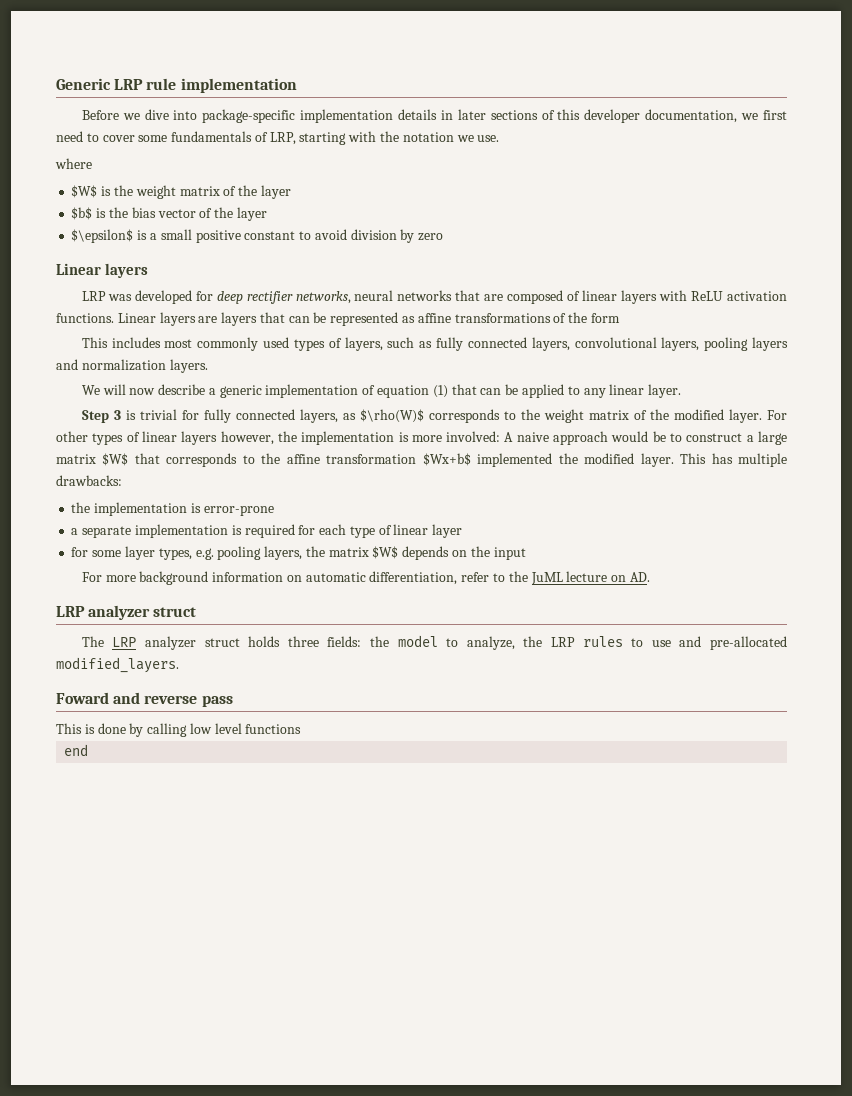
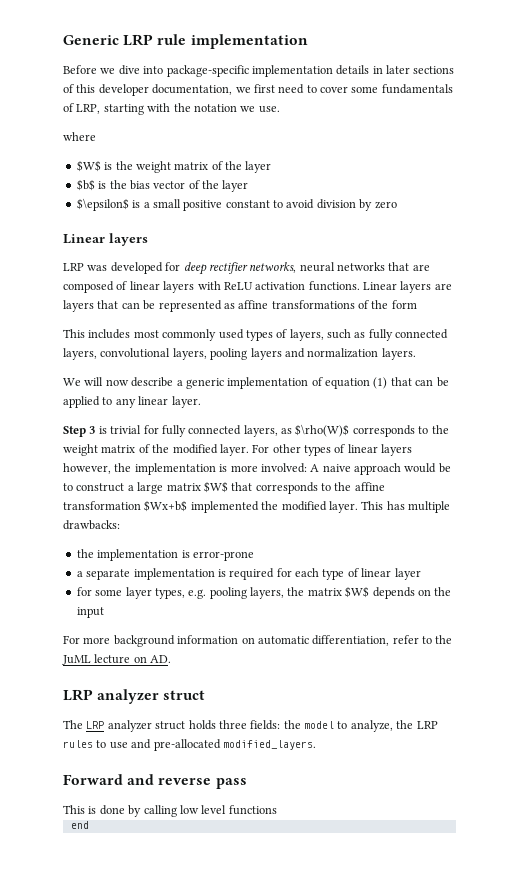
[56,692,109,704] Foward -> [63,774,123,785] Forward

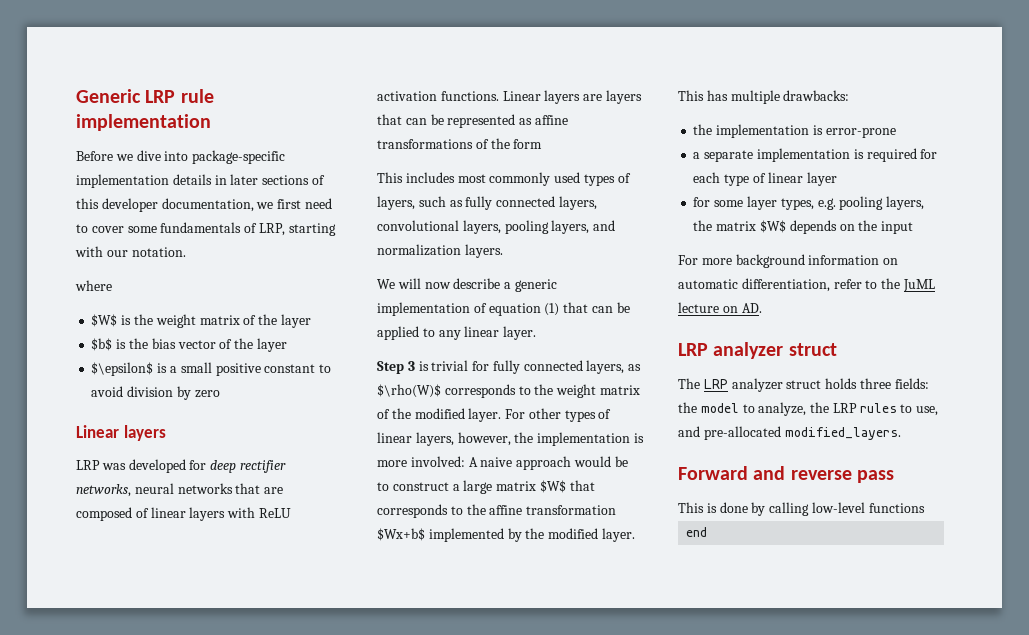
[173,103,280,113] the notation we use. -> [106,247,186,257] our notation.
[250,348,282,360] layers -> [551,220,590,234] layers,
[381,444,413,456] layers -> [415,432,454,446] layers,
(259, 507) none -> [507,528,522,542] by
[109,742,128,749] use -> [916,406,939,416] use,
[179,805,227,814] low level -> [811,502,865,513] low-level

